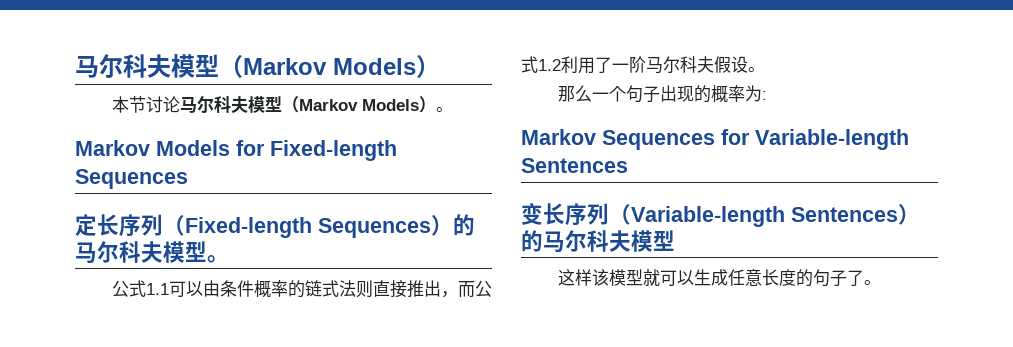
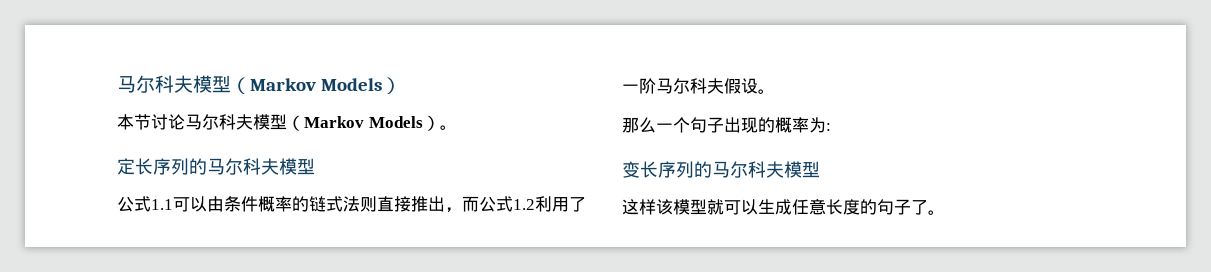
[75,140,397,161] [75,169,188,189] // Markov Models for Fixed-length Sequences -> (457, 127) none
[163,214,475,238] [75,241,229,264] （Fixed-length Sequences）的马尔科夫模型。 -> [189,158,315,175] 的马尔科夫模型
[521,129,909,150] [521,158,628,173] // Markov Sequences for Variable-length Sentences -> (831, 127) none
[609,204,920,227] （Variable-length Sentences） -> (694, 169) none

